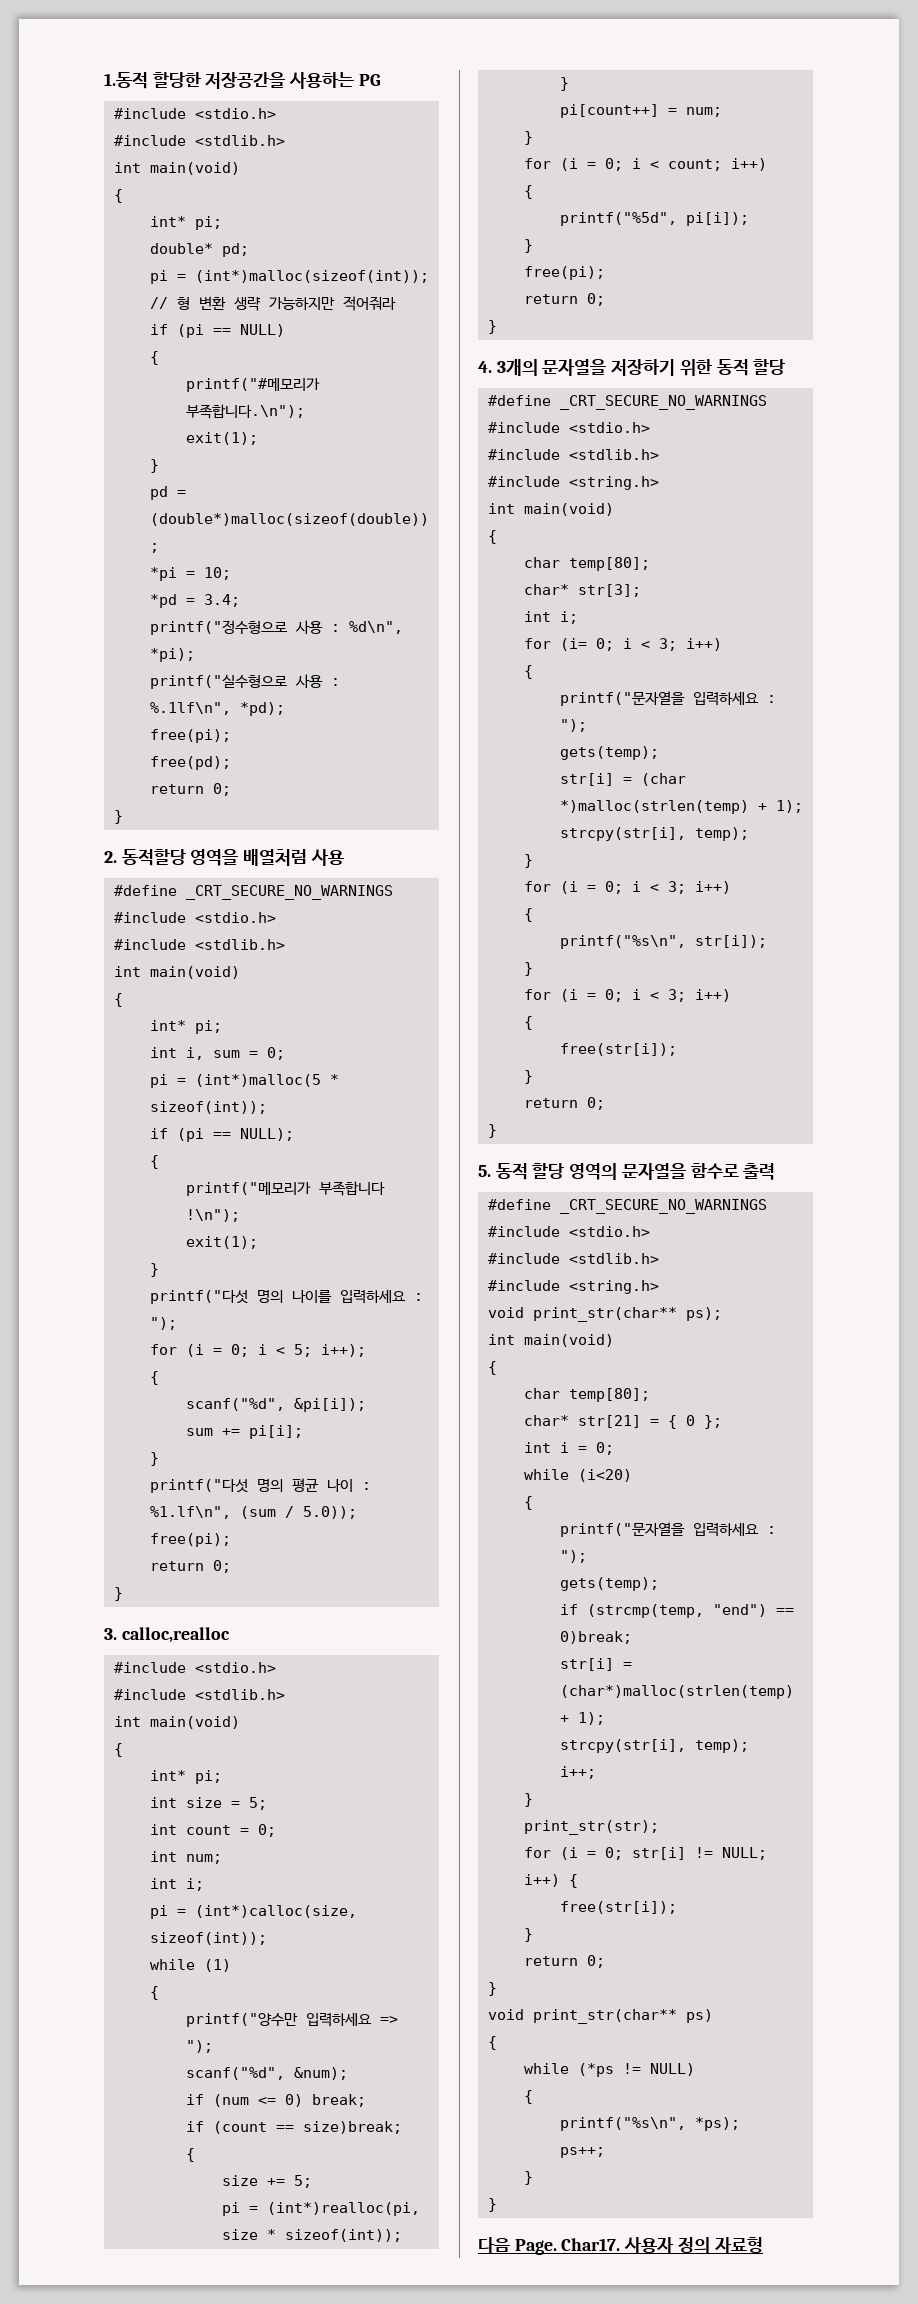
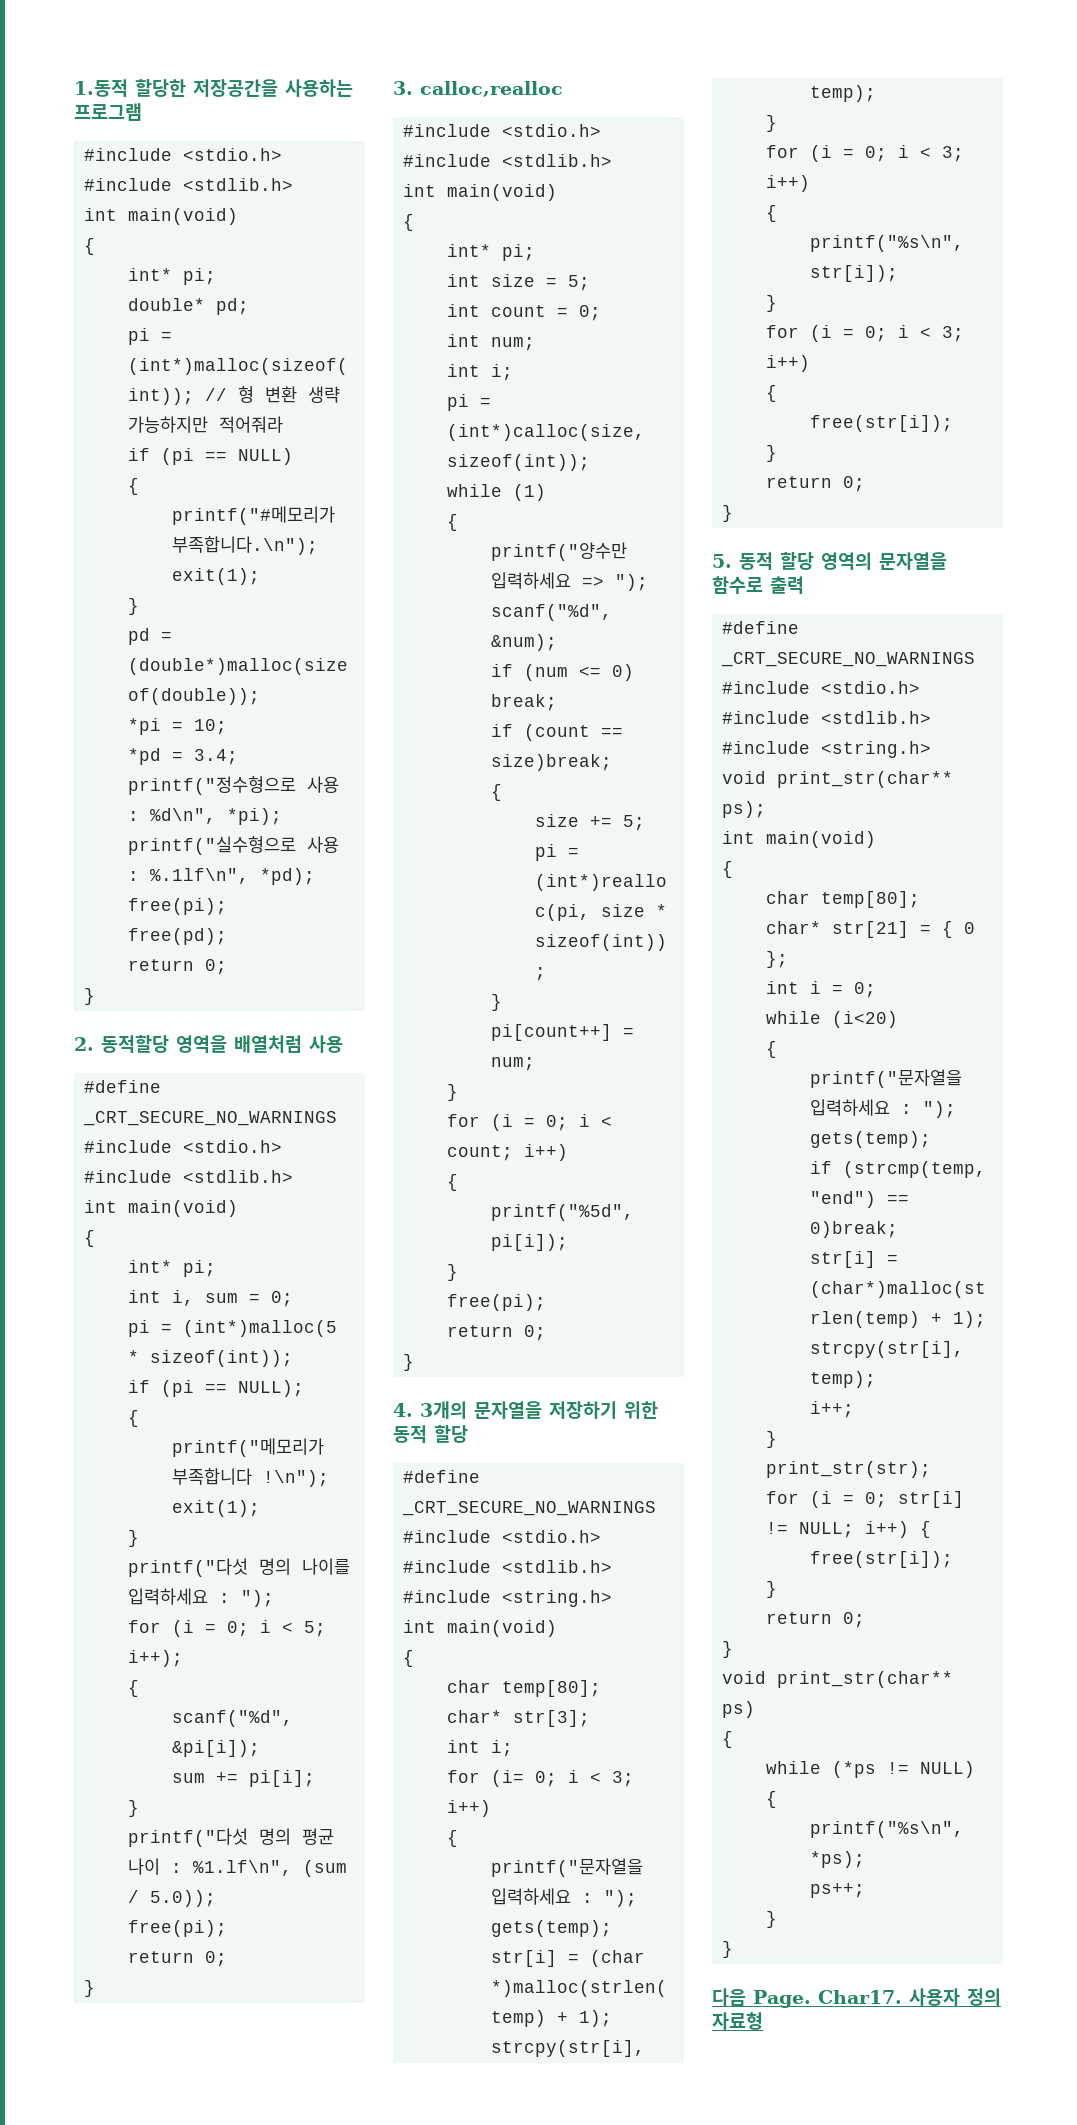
[358,74,381,86] PG -> [74,103,142,121] 프로그램

